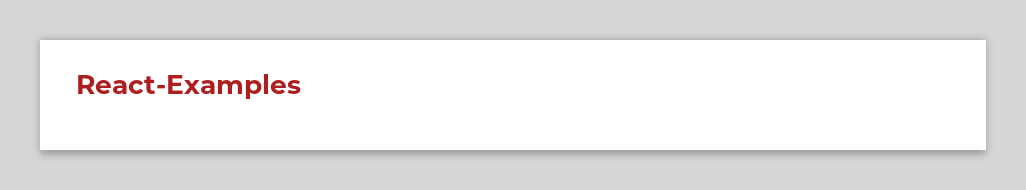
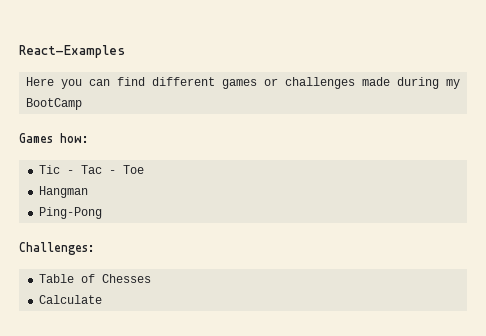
(301, 86) none -> [25,77,460,89] [25,98,82,110] [19,133,89,143] [38,165,144,174] [38,186,88,198] [38,207,102,219] [19,242,95,255] [38,274,151,283] [38,295,102,304] // Here you can find different games or challenges made during my BootCamp // Games how: // Tic - Tac - Toe // Hangman // Ping-Pong // Challenges: // Table of Chesses // Calculate

